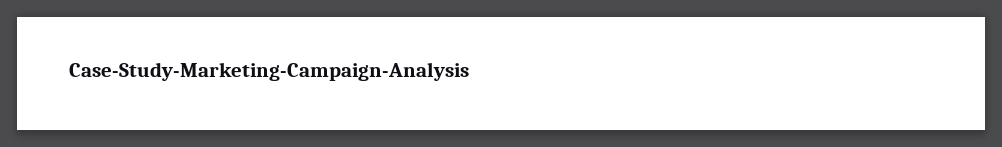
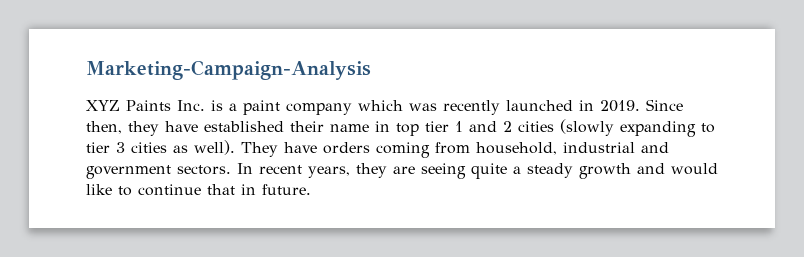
[69,62,469,81] Case-Study-Marketing-Campaign-Analysis -> [86,60,371,80] [86,99,683,115] [86,119,715,137] [86,140,669,158] [86,163,718,179] [86,184,311,196] Marketing-Campaign-Analysis // XYZ Paints Inc. is a paint company which was recently launched in 2019. Since then, they have established their name in top tier 1 and 2 cities (slowly expanding to tier 3 cities as well). They have orders coming from household, industrial and government sectors. In recent years, they are seeing quite a steady growth and would like to continue that in future.

